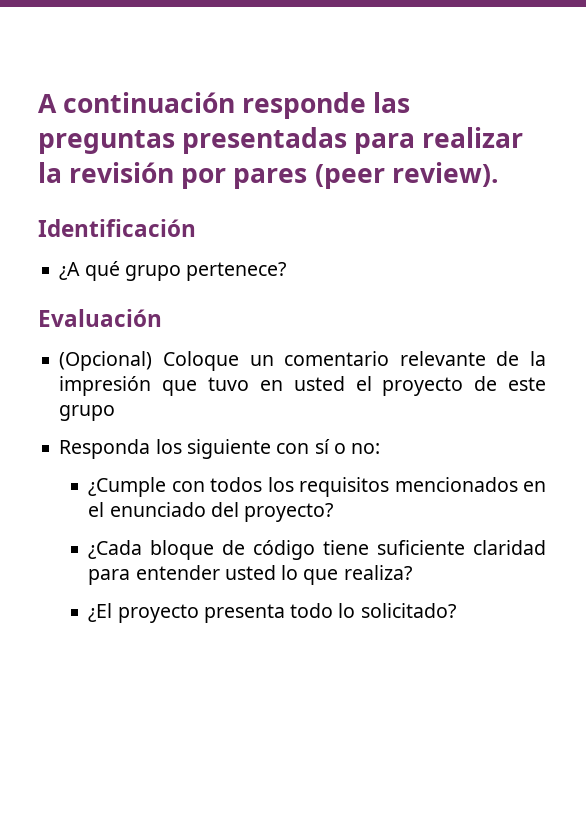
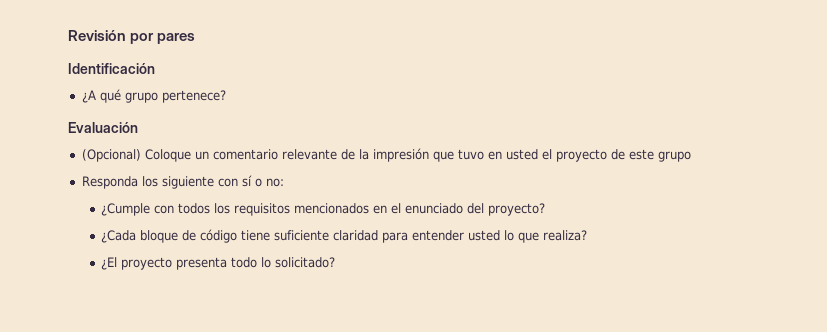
[38,92,411,119] [38,127,524,154] [38,162,175,183] A continuación responde las preguntas presentadas para realizar la revisión -> [68,30,126,41] Revisión
[314,162,499,189] (peer review). -> (196, 38) none

